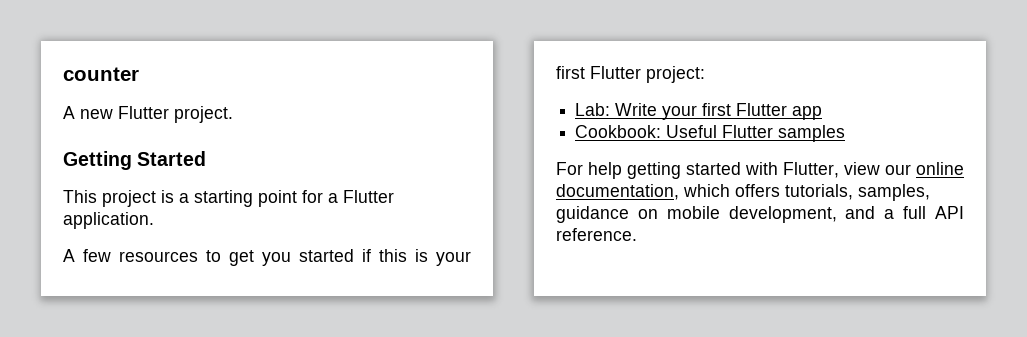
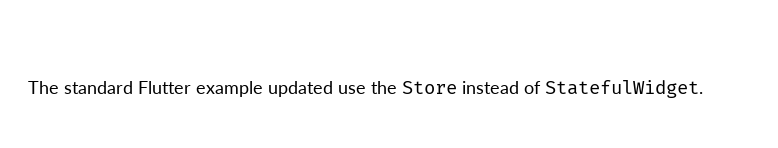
[63,67,139,81] [63,106,233,123] [63,151,207,170] [63,190,394,207] [63,212,154,229] [63,249,471,266] [556,66,705,83] [575,103,823,120] [575,125,846,142] [556,162,964,179] [556,184,930,201] [556,206,964,223] [556,228,637,241] counter // A new Flutter project. // Getting Started // This project is a starting point for a Flutter application. // A few resources to get you started if this is your first Flutter project: // Lab: Write your first Flutter app // Cookbook: Useful Flutter samples // For help getting started with Flutter, view our online documentation, which offers tutorials, samples, guidance on mobile development, and a full API reference. -> [28,80,703,98] The standard Flutter example updated use the Store instead of StatefulWidget.

